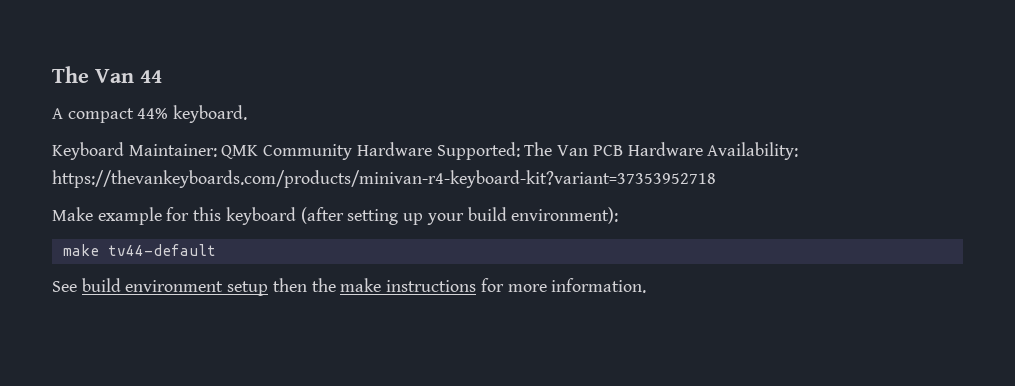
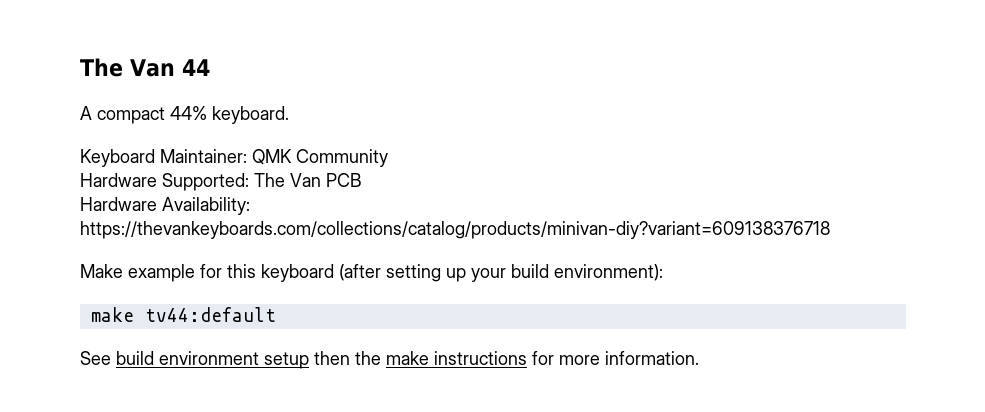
(353, 152) none -> (388, 158) //
(623, 150) none -> (361, 180) //
[52,170,716,188] https://thevankeyboards.com/products/minivan-r4-keyboard-kit?variant=37353952718 -> [80,221,830,239] https://thevankeyboards.com/collections/catalog/products/minivan-diy?variant=609138376718
[107,244,216,256] tv44-default -> [144,307,276,322] tv44:default

